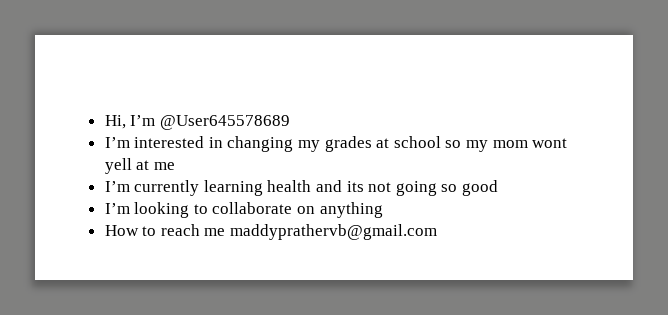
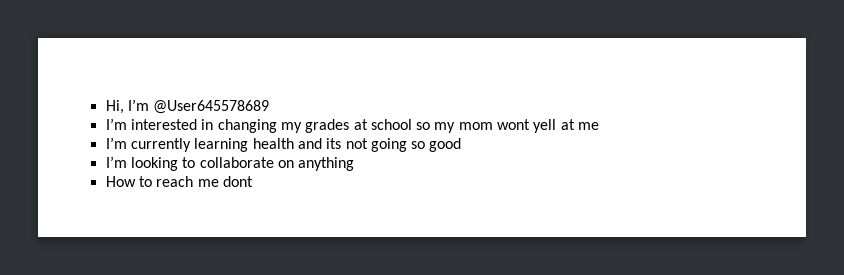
[230,224,438,240] maddyprathervb@gmail.com -> [222,176,253,187] dont

